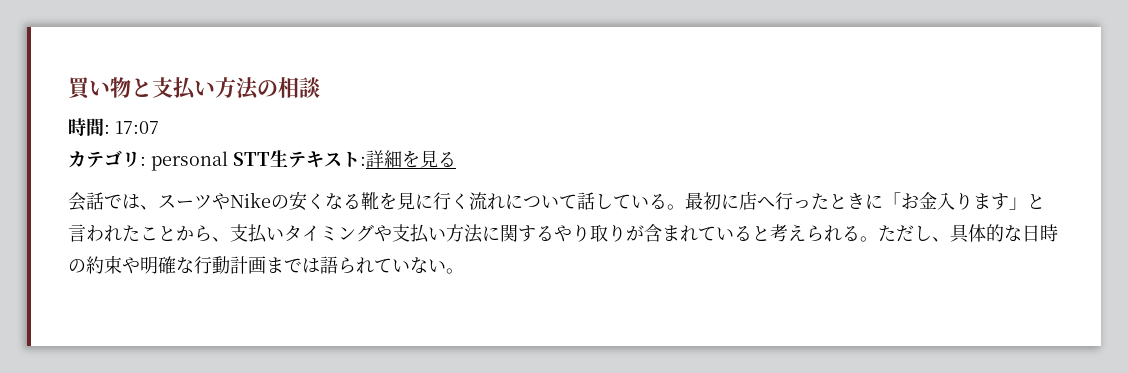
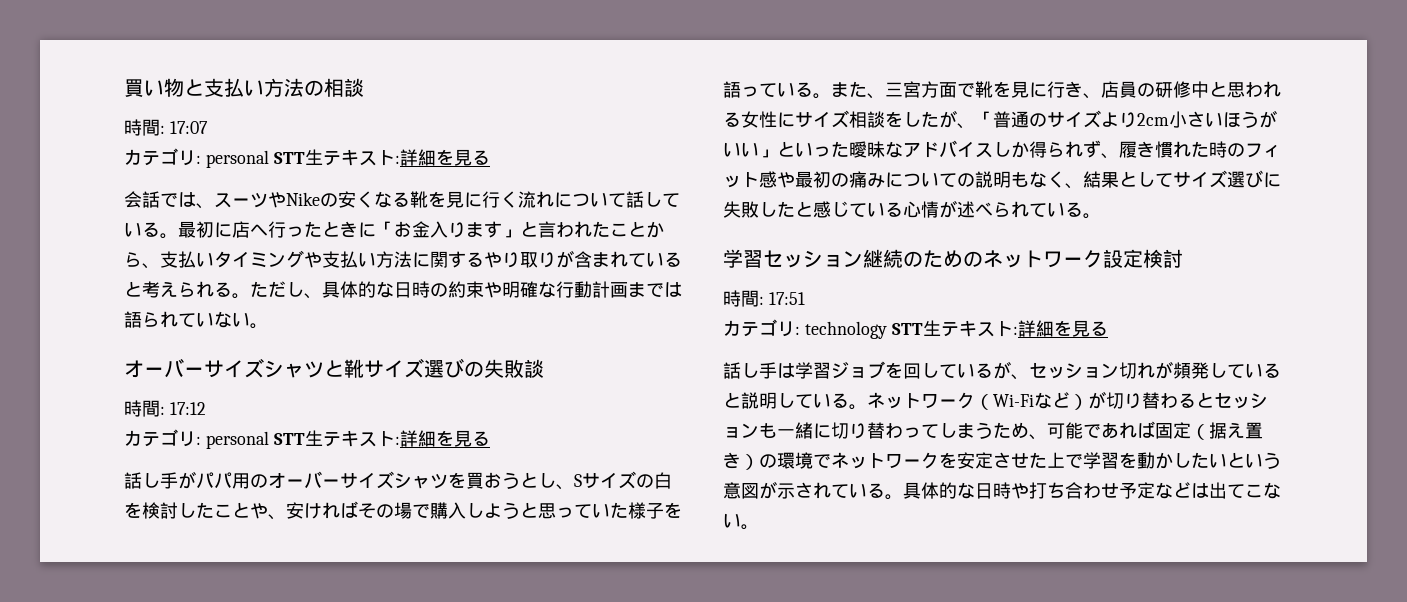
(464, 271) none -> [124,358,544,378] [124,400,206,417] [124,429,490,449] [124,471,672,490] [124,501,682,520] [723,81,1281,99] [723,110,1277,129] [723,140,1281,159] [723,170,1281,189] [723,200,1101,219] [723,249,1183,268] [723,290,805,307] [723,319,1108,339] [723,361,1281,380] [723,391,1268,410] [723,421,1263,440] [723,452,1281,470] [723,481,1281,500] [723,513,759,530] // オーバーサイズシャツと靴サイズ選びの失敗談 // 時間: 17:12 // カテゴリ: personal STT生テキスト:詳細を見る // 話し手がパパ用のオーバーサイズシャツを買おうとし、Sサイズの白を検討したことや、安ければその場で購入しようと思っていた様子を語っている。また、三宮方面で靴を見に行き、店員の研修中と思われる女性にサイズ相談をしたが、「普通のサイズより2cm小さいほうがいい」といった曖昧なアドバイスしか得られず、履き慣れた時のフィット感や最初の痛みについての説明もなく、結果としてサイズ選びに失敗したと感じている心情が述べられている。 // 学習セッション継続のためのネットワーク設定検討 // 時間: 17:51 // カテゴリ: technology STT生テキスト:詳細を見る // 話し手は学習ジョブを回しているが、セッション切れが頻発していると説明している。ネットワーク（Wi-Fiなど）が切り替わるとセッションも一緒に切り替わってしまうため、可能であれば固定（据え置き）の環境でネットワークを安定させた上で学習を動かしたいという意図が示されている。具体的な日時や打ち合わせ予定などは出てこない。

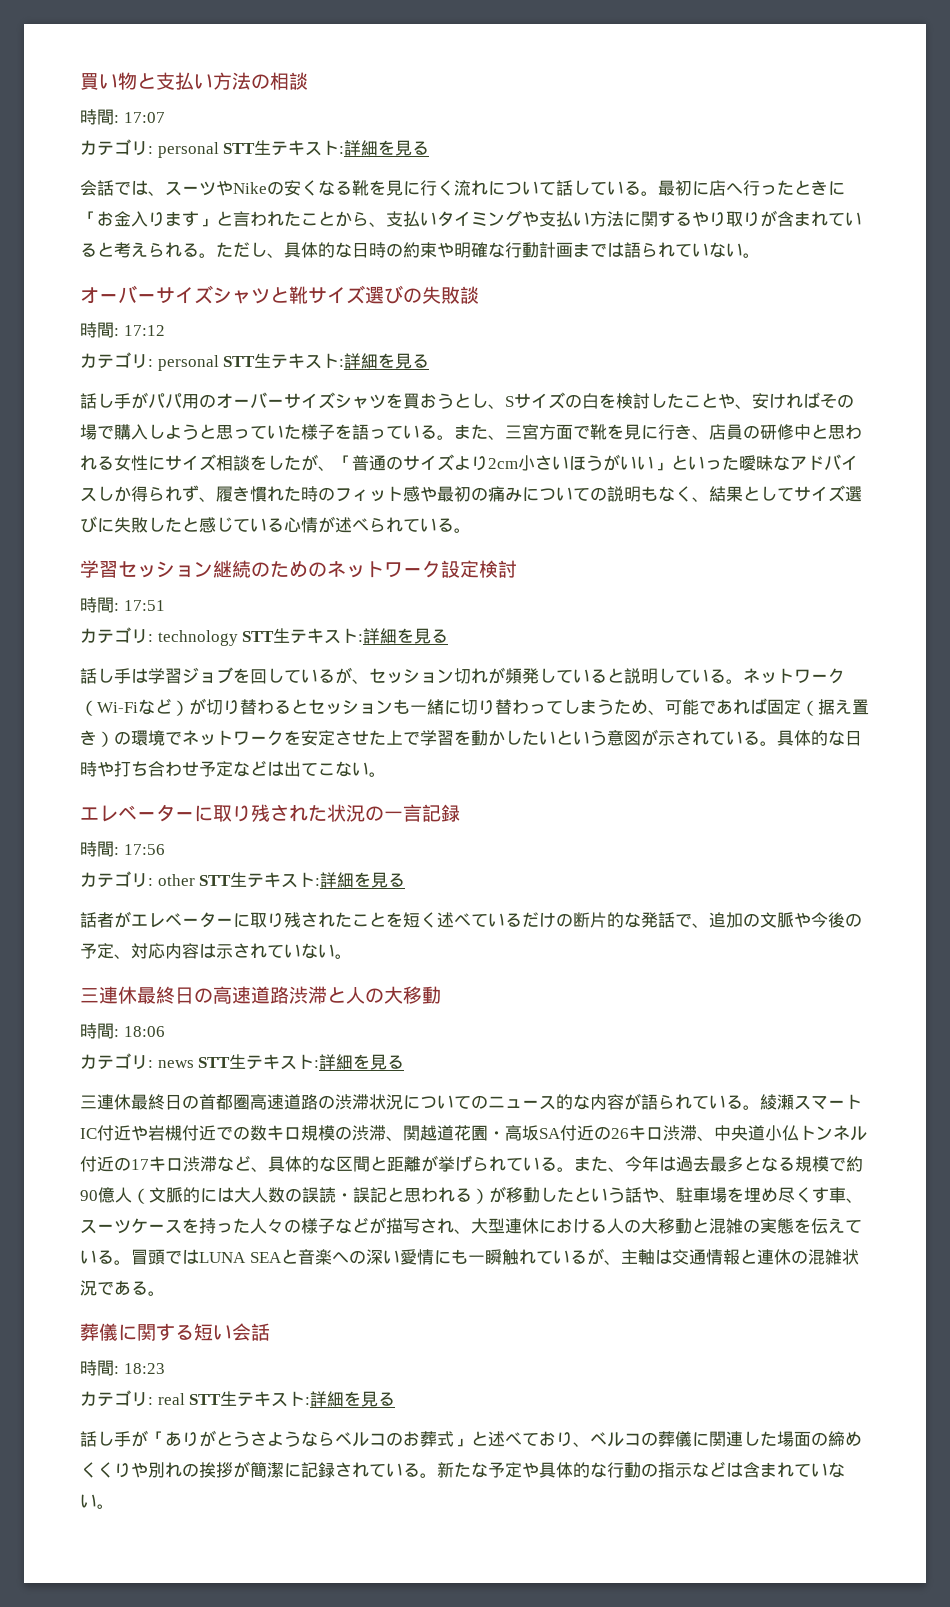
(759, 527) none -> [80,804,460,822] [80,841,165,857] [80,871,406,888] [80,911,862,928] [80,943,352,959] [80,986,441,1004] [80,1023,165,1039] [80,1053,405,1070] [80,1093,862,1110] [80,1125,867,1141] [80,1155,863,1172] [80,1186,863,1204] [80,1217,862,1234] [80,1248,859,1265] [80,1280,165,1296] [80,1323,270,1341] [80,1360,165,1376] [80,1390,396,1407] [80,1430,862,1447] [80,1461,845,1478] [80,1494,114,1509] // エレベーターに取り残された状況の一言記録 // 時間: 17:56 // カテゴリ: other STT生テキスト:詳細を見る // 話者がエレベーターに取り残されたことを短く述べているだけの断片的な発話で、追加の文脈や今後の予定、対応内容は示されていない。 // 三連休最終日の高速道路渋滞と人の大移動 // 時間: 18:06 // カテゴリ: news STT生テキスト:詳細を見る // 三連休最終日の首都圏高速道路の渋滞状況についてのニュース的な内容が語られている。綾瀬スマートIC付近や岩槻付近での数キロ規模の渋滞、関越道花園・高坂SA付近の26キロ渋滞、中央道小仏トンネル付近の17キロ渋滞など、具体的な区間と距離が挙げられている。また、今年は過去最多となる規模で約90億人（文脈的には大人数の誤読・誤記と思われる）が移動したという話や、駐車場を埋め尽くす車、スーツケースを持った人々の様子などが描写され、大型連休における人の大移動と混雑の実態を伝えている。冒頭ではLUNA SEAと音楽への深い愛情にも一瞬触れているが、主軸は交通情報と連休の混雑状況である。 // 葬儀に関する短い会話 // 時間: 18:23 // カテゴリ: real STT生テキスト:詳細を見る // 話し手が「ありがとうさようならベルコのお葬式」と述べており、ベルコの葬儀に関連した場面の締めくくりや別れの挨拶が簡潔に記録されている。新たな予定や具体的な行動の指示などは含まれていない。

